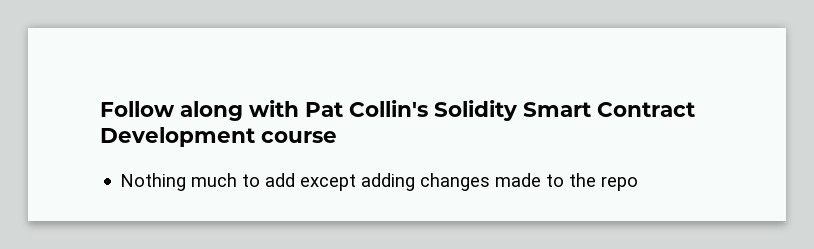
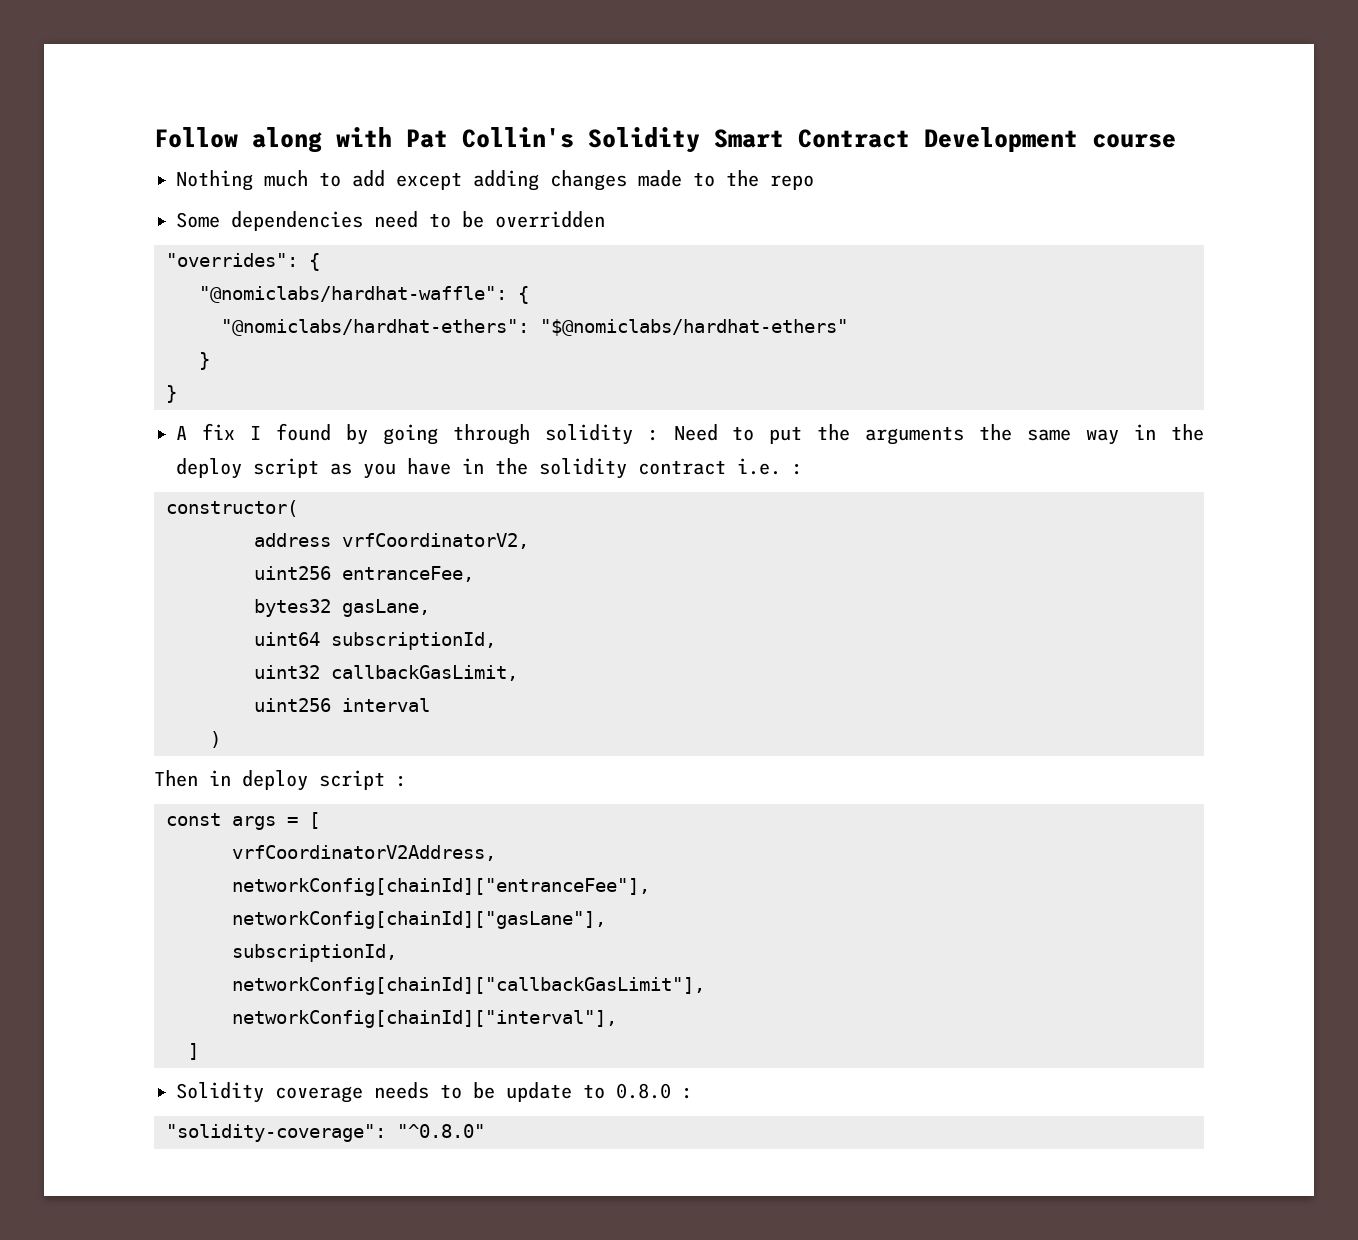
(639, 184) none -> [176,211,605,231] [166,253,320,271] [199,286,529,304] [221,319,848,336] [199,352,210,370] [166,385,177,403] [176,423,1204,445] [176,458,803,479] [166,500,298,517] [254,533,529,549] [254,566,474,582] [254,599,430,617] [254,632,496,650] [254,665,518,681] [254,698,430,712] [210,731,221,748] [154,770,407,791] [166,812,320,830] [232,845,496,861] [232,878,650,896] [232,911,606,929] [232,944,397,962] [232,977,705,995] [232,1010,617,1028] [188,1043,199,1060] [176,1082,693,1103] [166,1124,485,1142] // Some dependencies need to be overridden // "overrides": { // "@nomiclabs/hardhat-waffle": { // "@nomiclabs/hardhat-ethers": "$@nomiclabs/hardhat-ethers" // } // } // A fix I found by going through solidity : Need to put the arguments the same way in the deploy script as you have in the solidity contract i.e. : // constructor( // address vrfCoordinatorV2, // uint256 entranceFee, // bytes32 gasLane, // uint64 subscriptionId, // uint32 callbackGasLimit, // uint256 interval // ) // Then in deploy script : // const args = [ // vrfCoordinatorV2Address, // networkConfig[chainId]["entranceFee"], // networkConfig[chainId]["gasLane"], // subscriptionId, // networkConfig[chainId]["callbackGasLimit"], // networkConfig[chainId]["interval"], // ] // Solidity coverage needs to be update to 0.8.0 : // "solidity-coverage": "^0.8.0"

